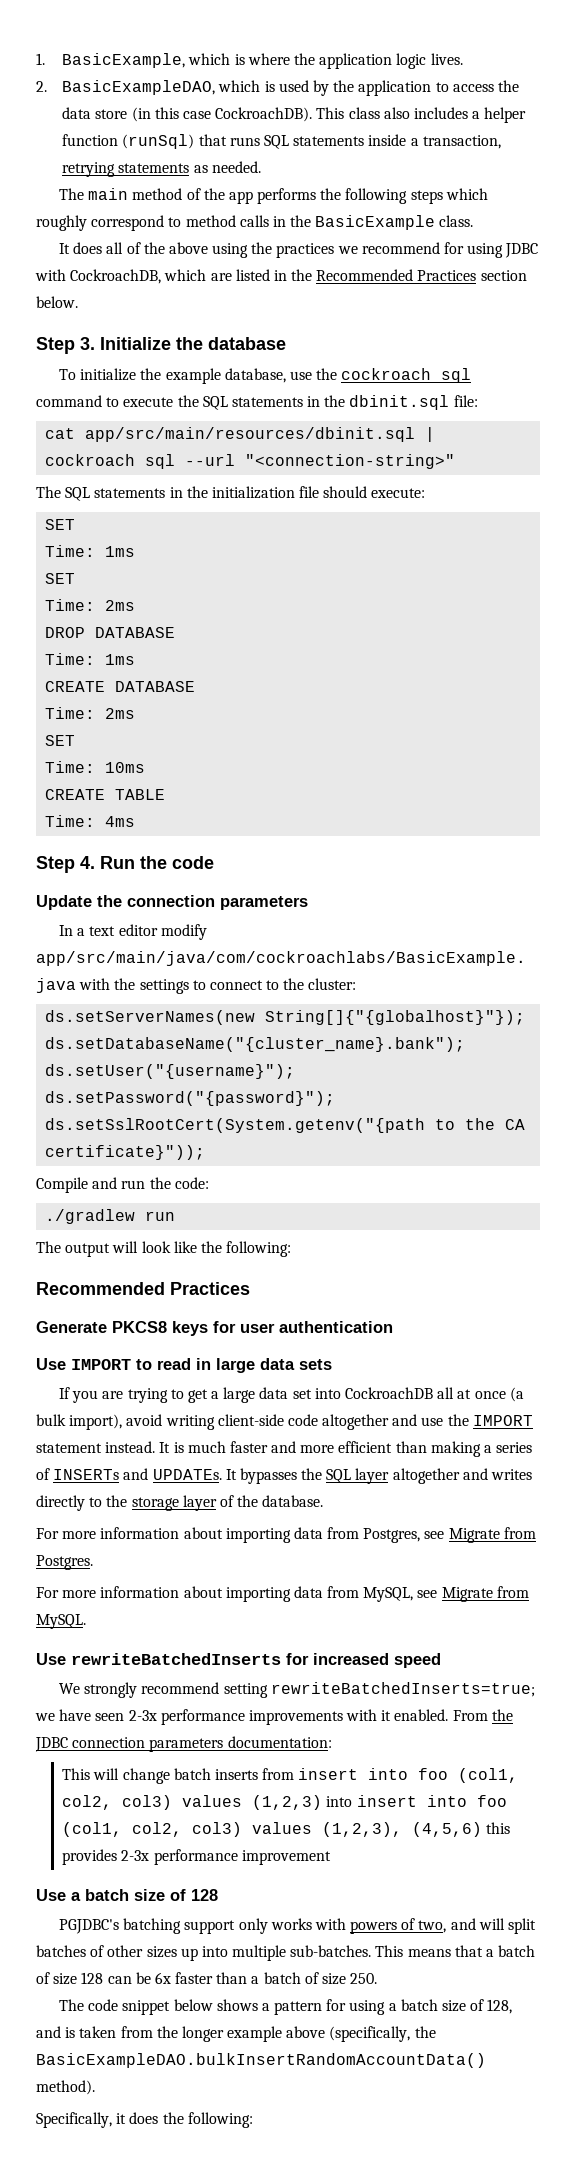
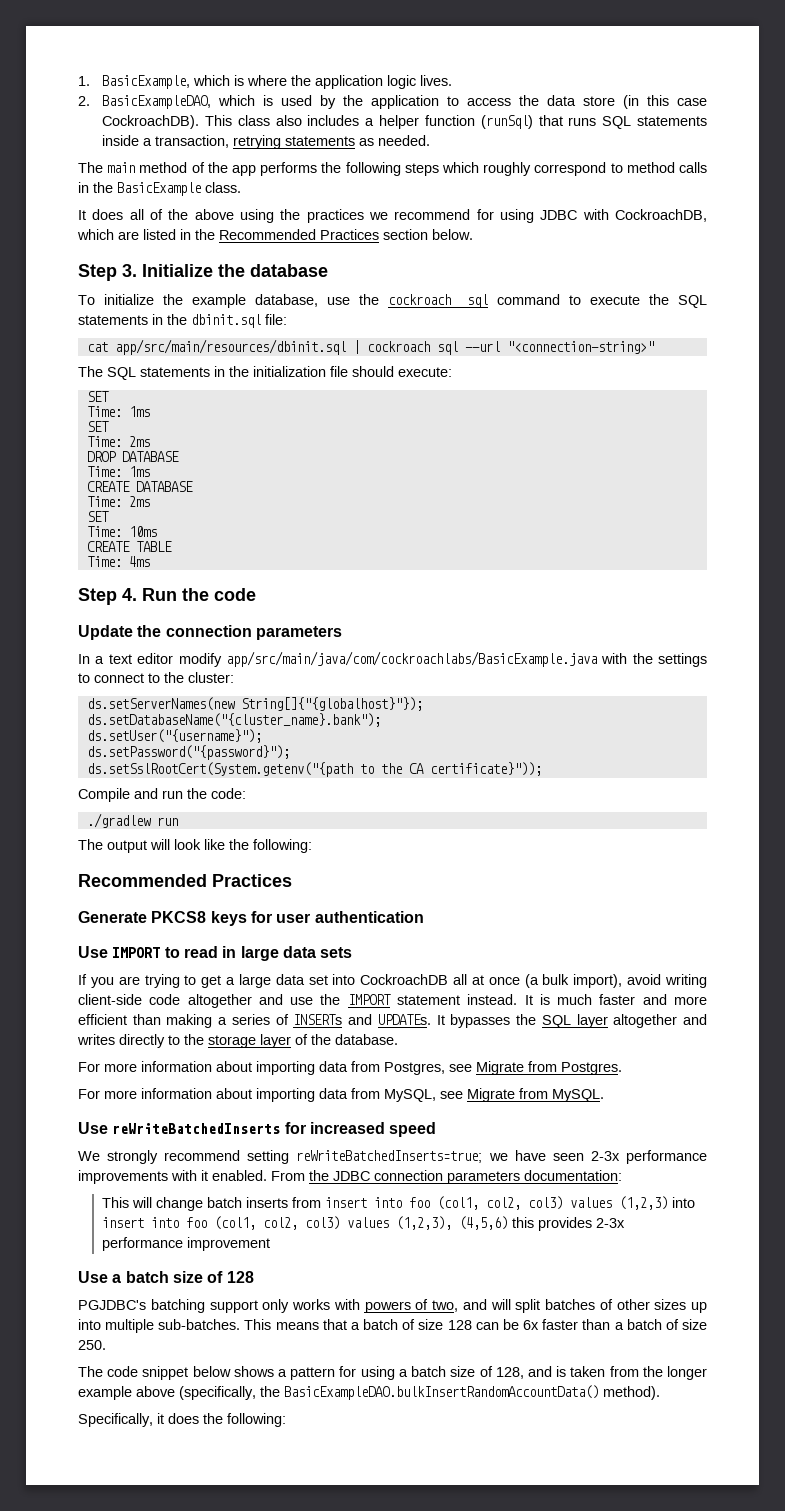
[71,1653,281,1665] rewriteBatchedInserts -> [112,1123,281,1134] reWriteBatchedInserts
[270,1682,535,1697] rewriteBatchedInserts=true; -> [296,1150,483,1163] reWriteBatchedInserts=true;

